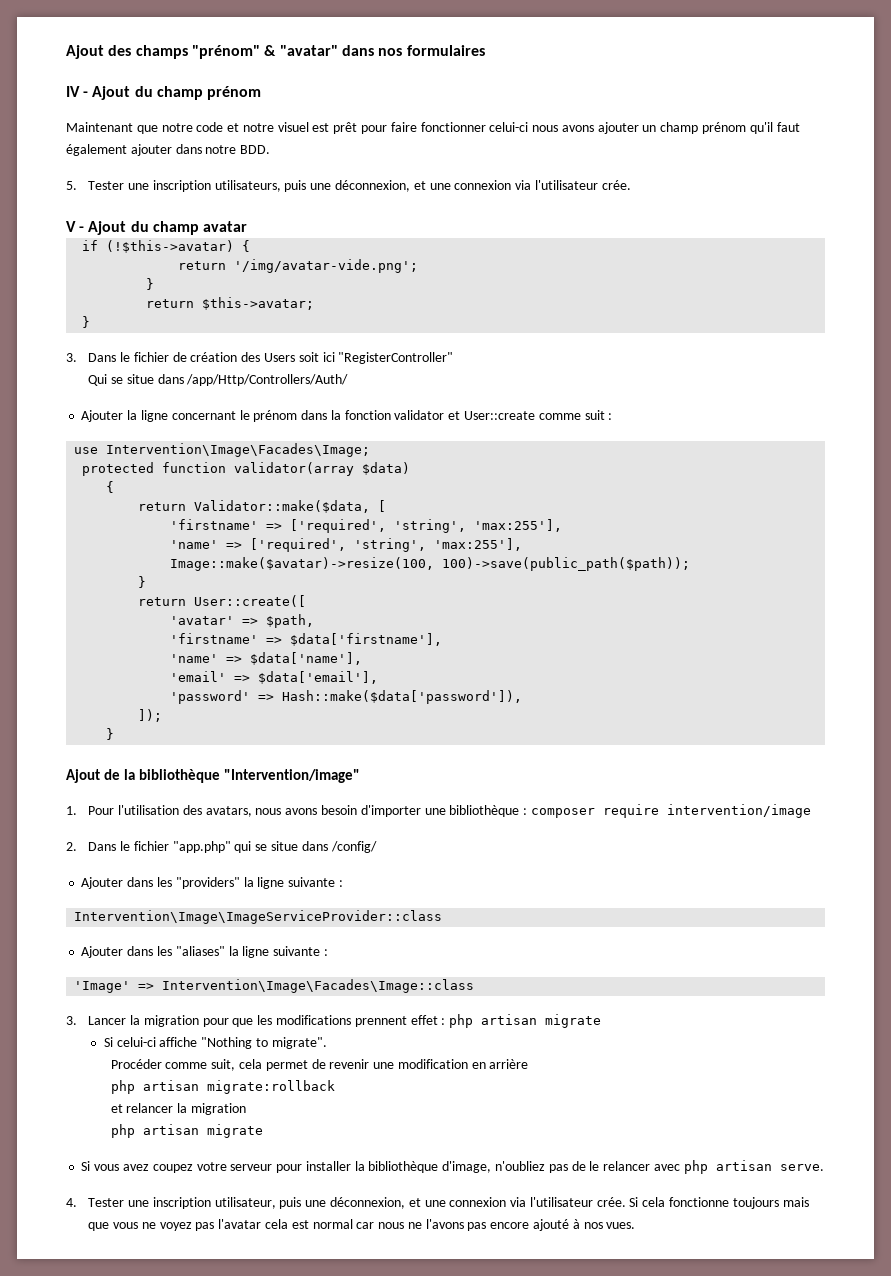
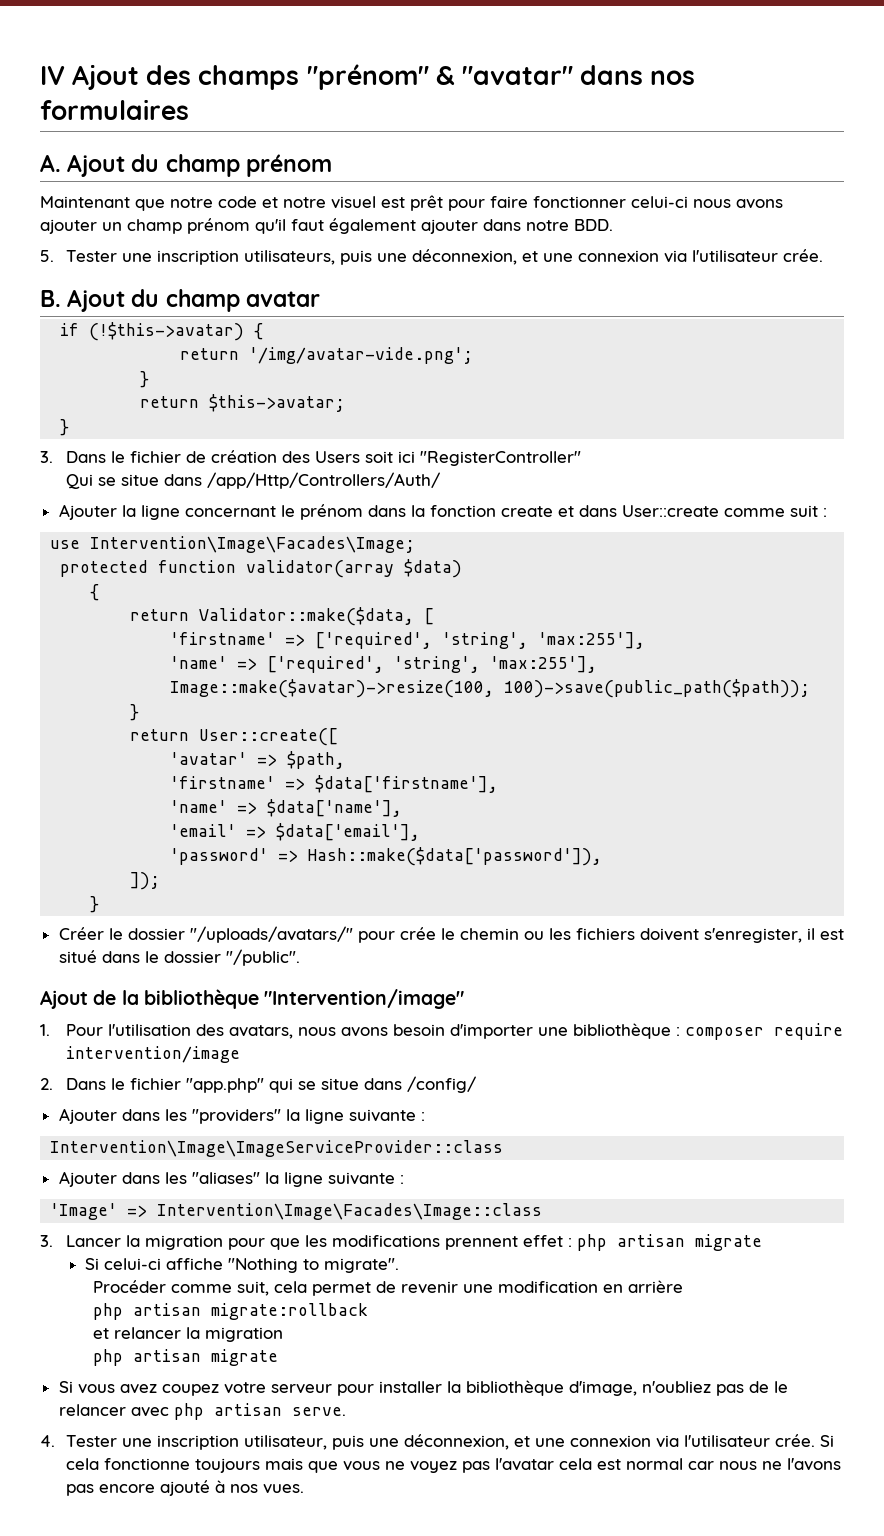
(66, 52) none -> [40,66,65,85] IV
[66,86,89,97] IV - -> [40,154,61,172] A.
[66,221,85,232] V - -> [40,290,61,307] B.
[394,410,461,420] validator et -> [500,505,617,517] create et dans
(115, 734) none -> [58,926,844,943] [58,949,300,966] // Créer le dossier "/uploads/avatars/" pour crée le chemin ou les fichiers doivent s'enregister, il est situé dans le dossier "/public".

